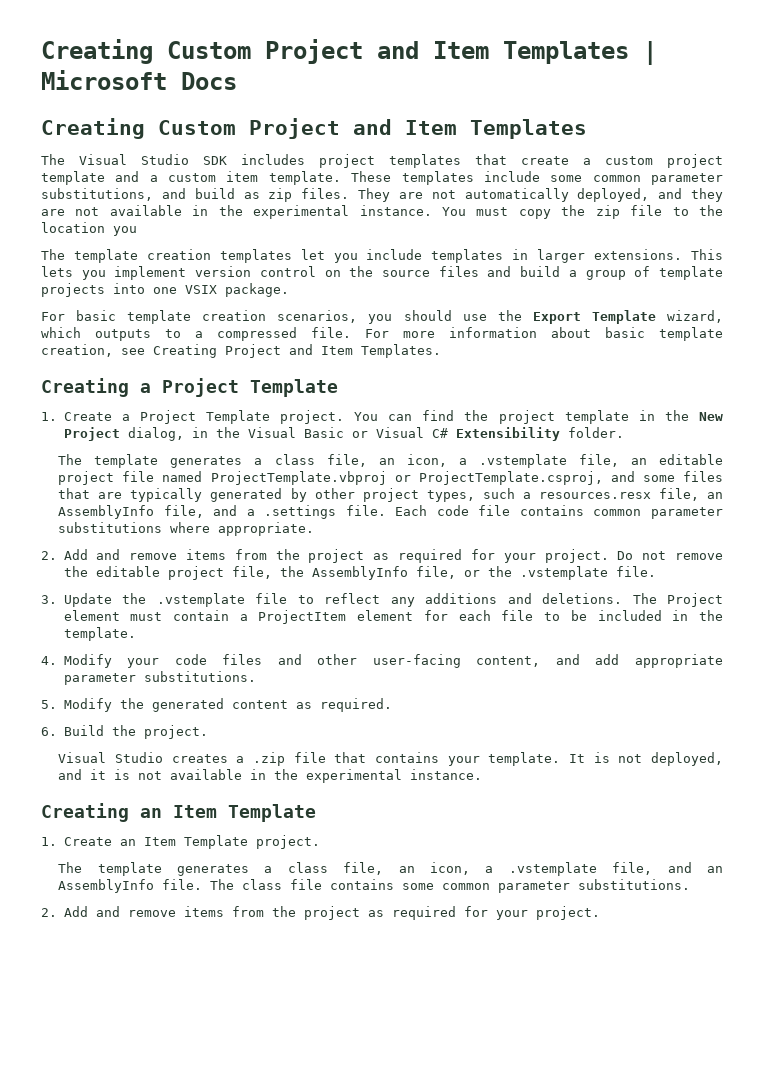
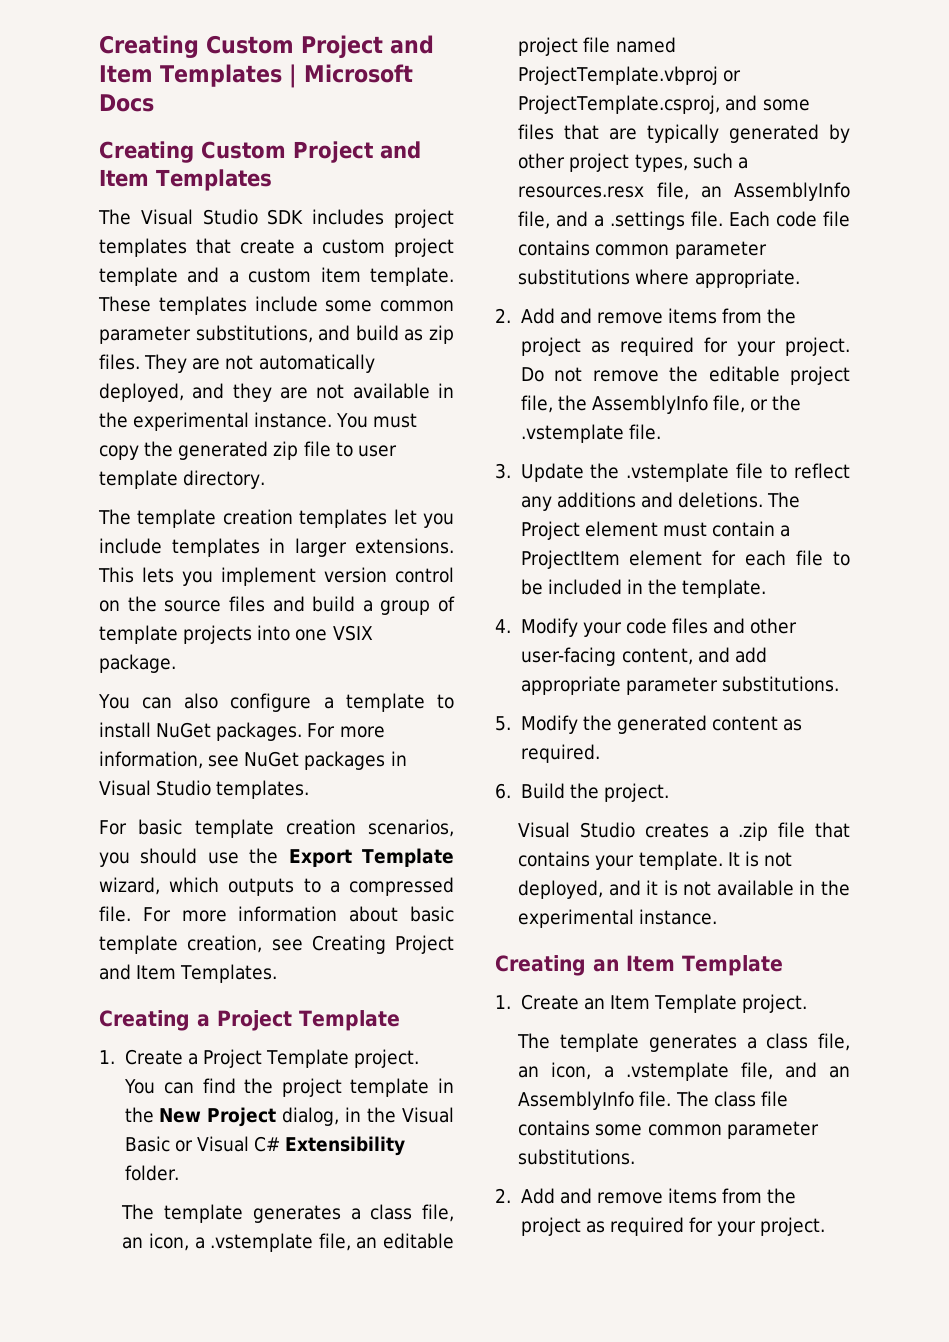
(586, 210) none -> [178,441,269,460] generated
[699,205,724,216] [41,222,137,236] the location you -> [357,445,397,457] [99,470,266,489] user template directory.
(289, 290) none -> [98,693,454,712] [99,722,385,741] [99,751,407,770] [99,780,310,799] // You can also configure a template to install NuGet packages. For more information, see NuGet packages in Visual Studio templates.

